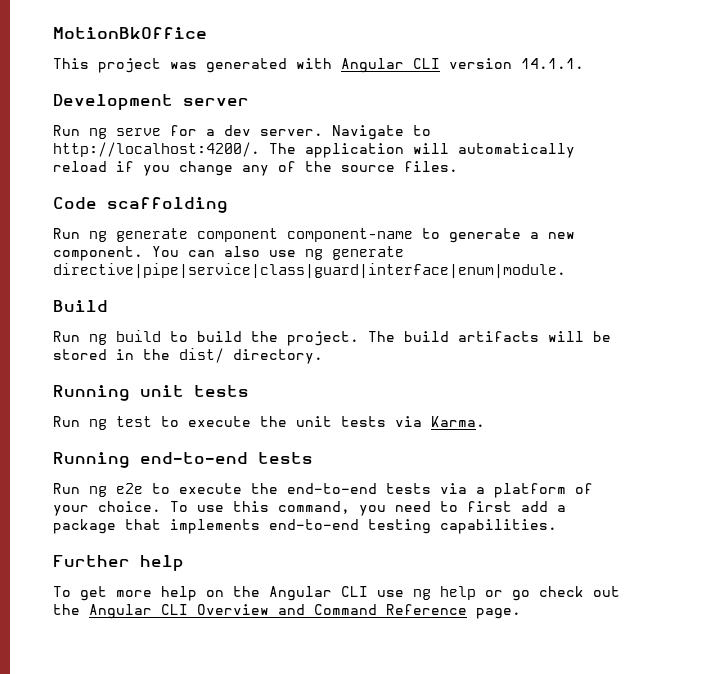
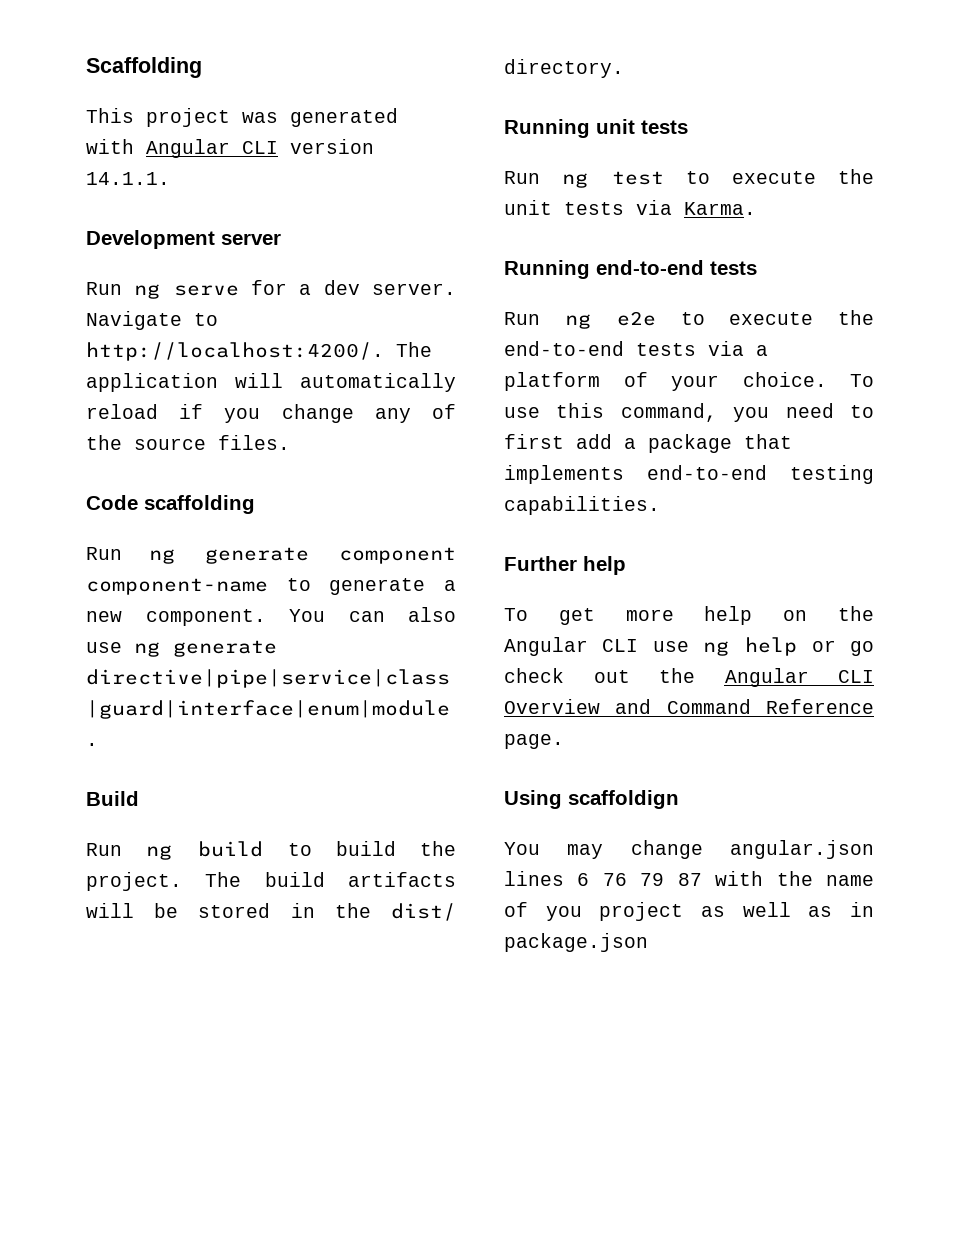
[53,27,207,39] MotionBkOffice -> [86,57,202,78] Scaffolding
(521, 613) none -> [504,790,679,809] [504,840,874,859] [504,871,874,886] [504,902,874,921] [504,933,648,952] // Using scaffoldign // You may change angular.json lines 6 76 79 87 with the name of you project as well as in package.json

